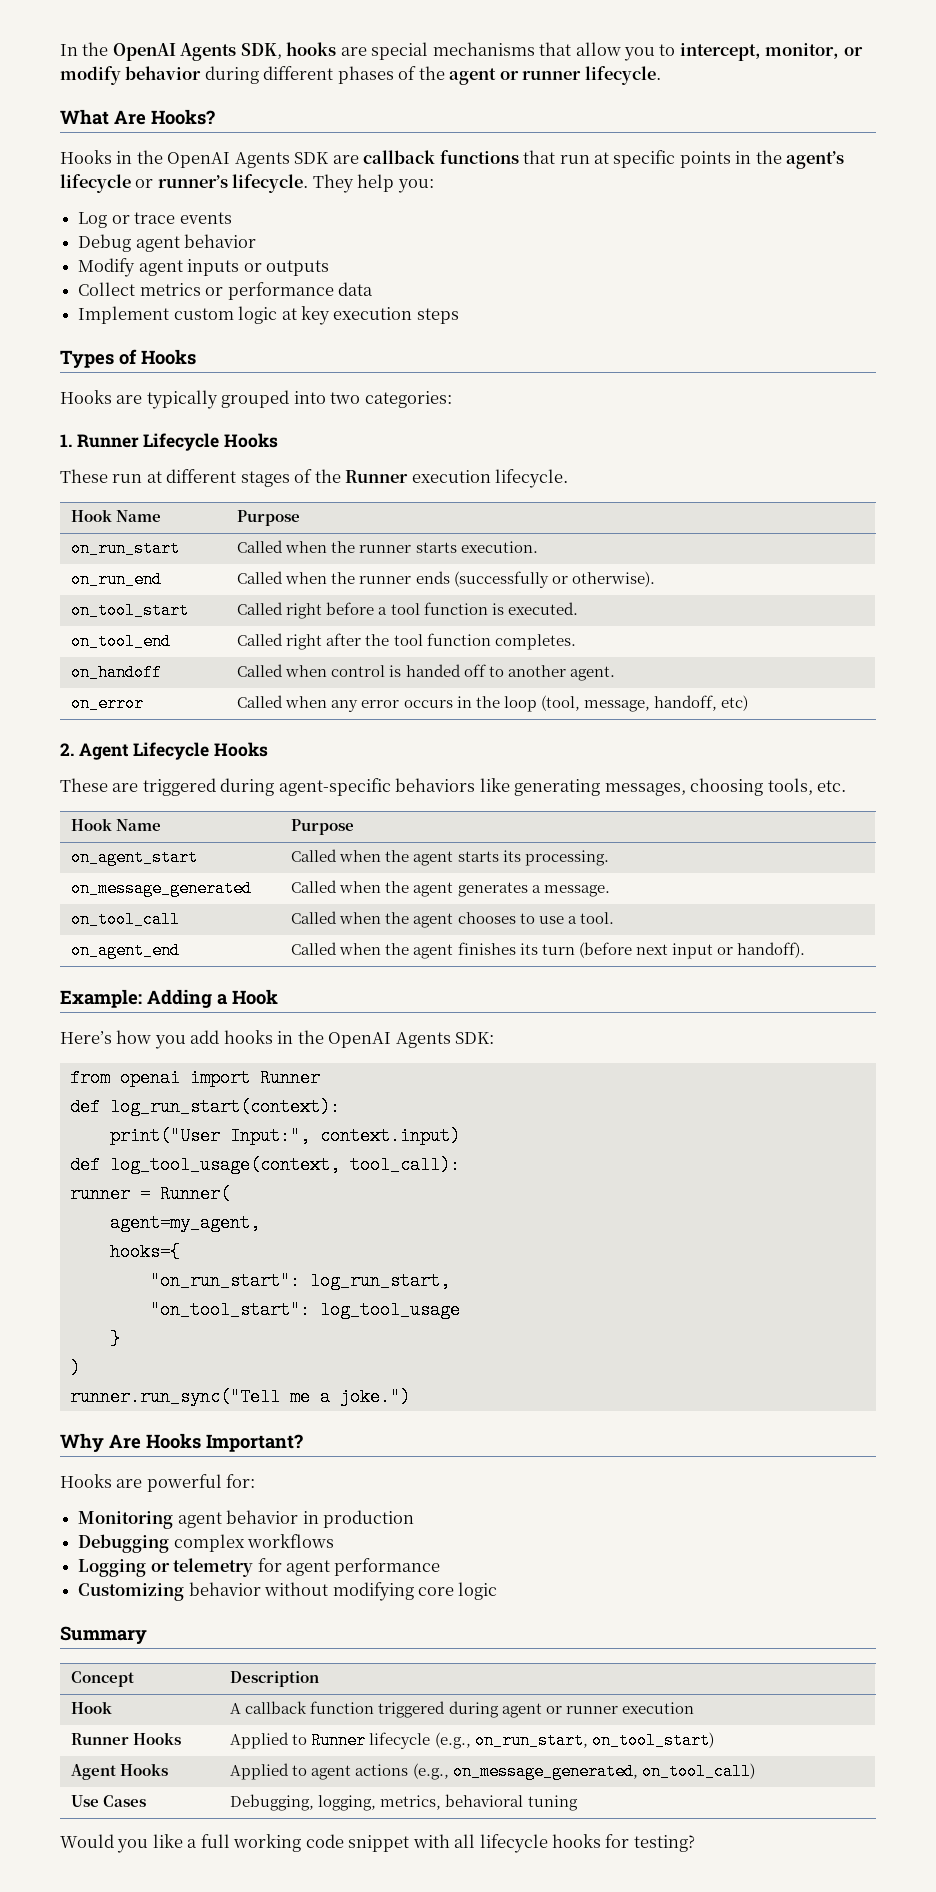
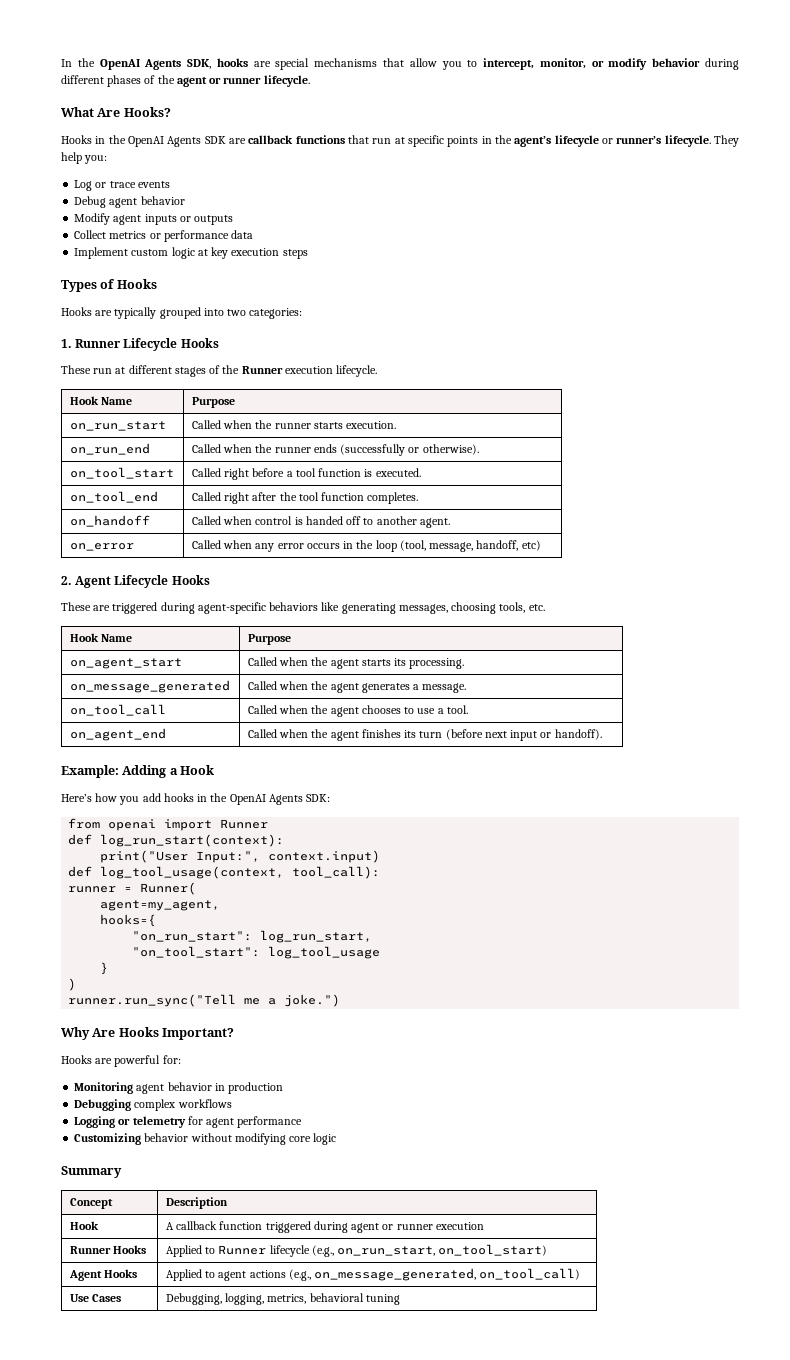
[60,1834,695,1853] // Would you like a full working code snippet with all lifecycle hooks for testing? -> (400, 1299) none

